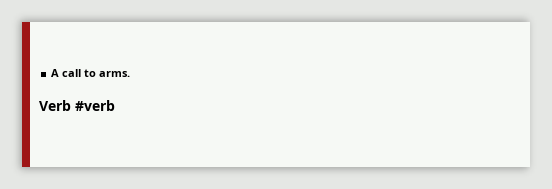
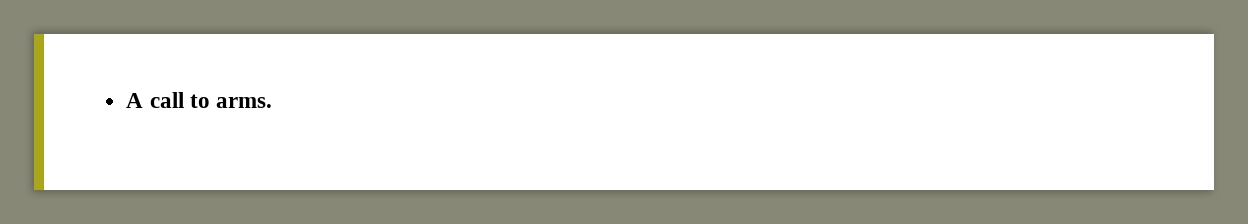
[39,100,115,111] // Verb #verb -> (272, 102) none

